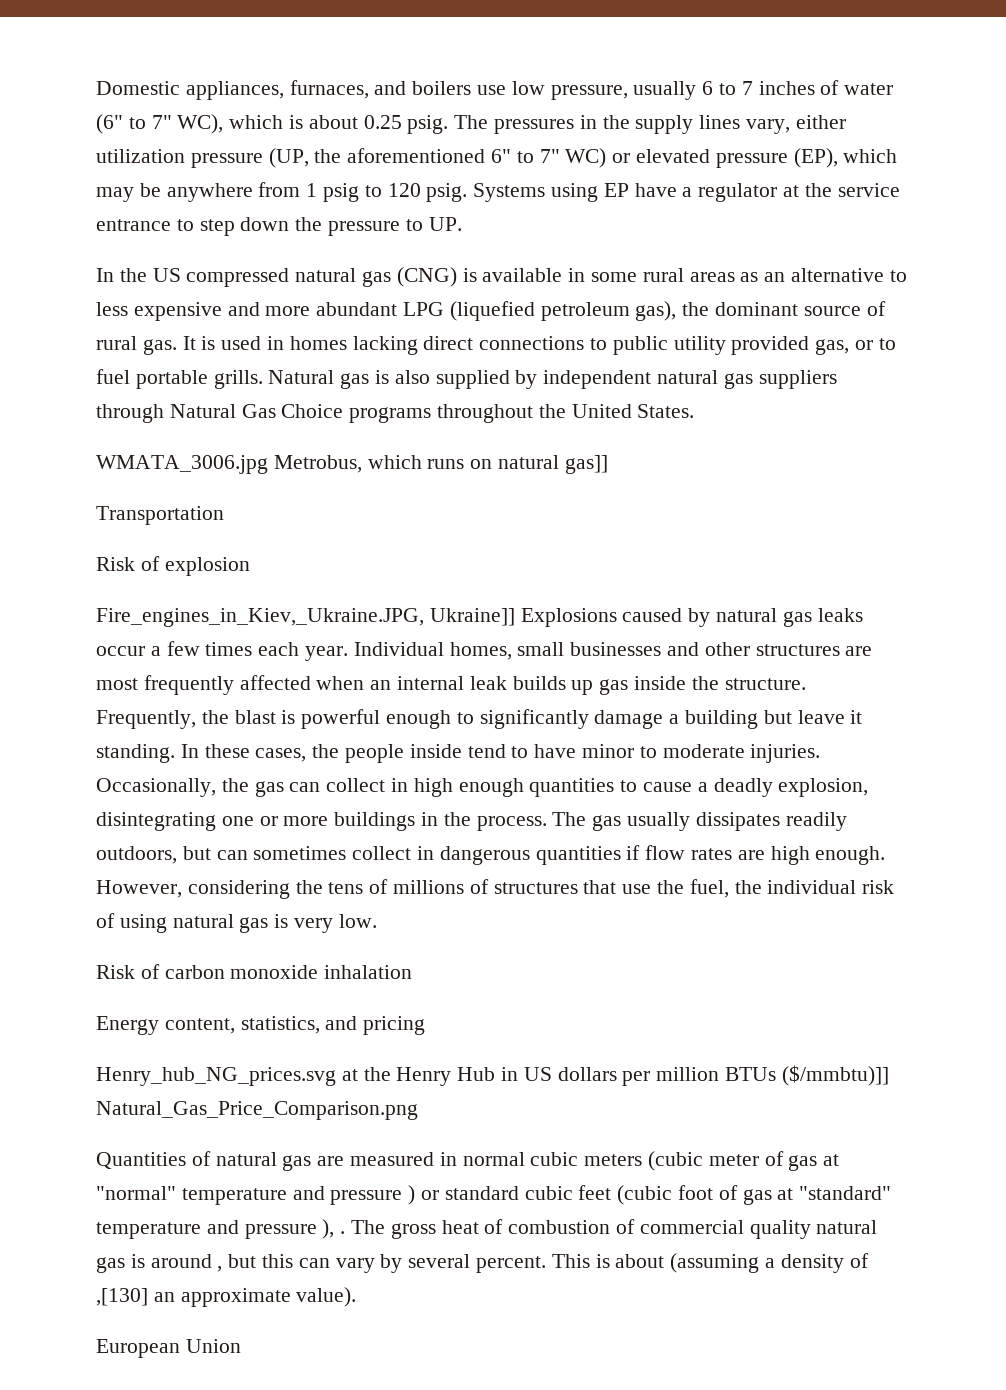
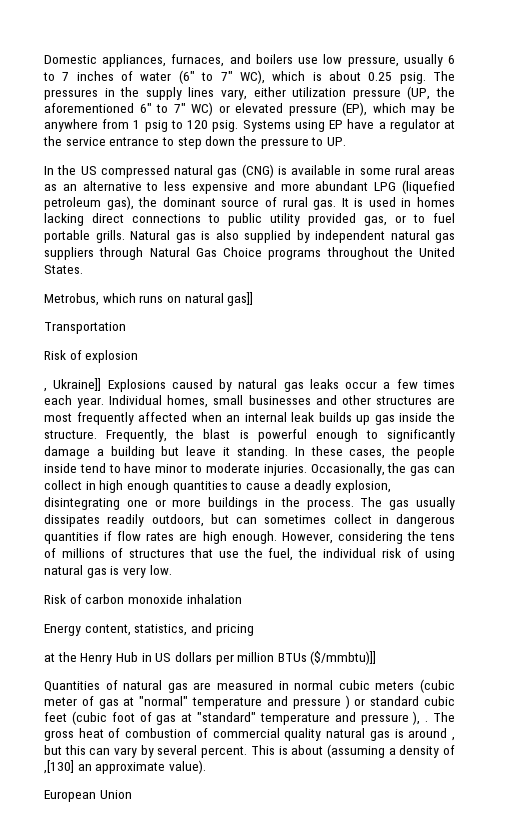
[96,455,268,474] WMATA_3006.jpg -> (83, 269) none
[96,608,424,627] Fire_engines_in_Kiev,_Ukraine.JPG, -> [44,388,47,392] ,
[96,1067,336,1086] Henry_hub_NG_prices.svg -> (254, 630) none
[96,1101,418,1120] Natural_Gas_Price_Comparison.png -> (377, 658) none

